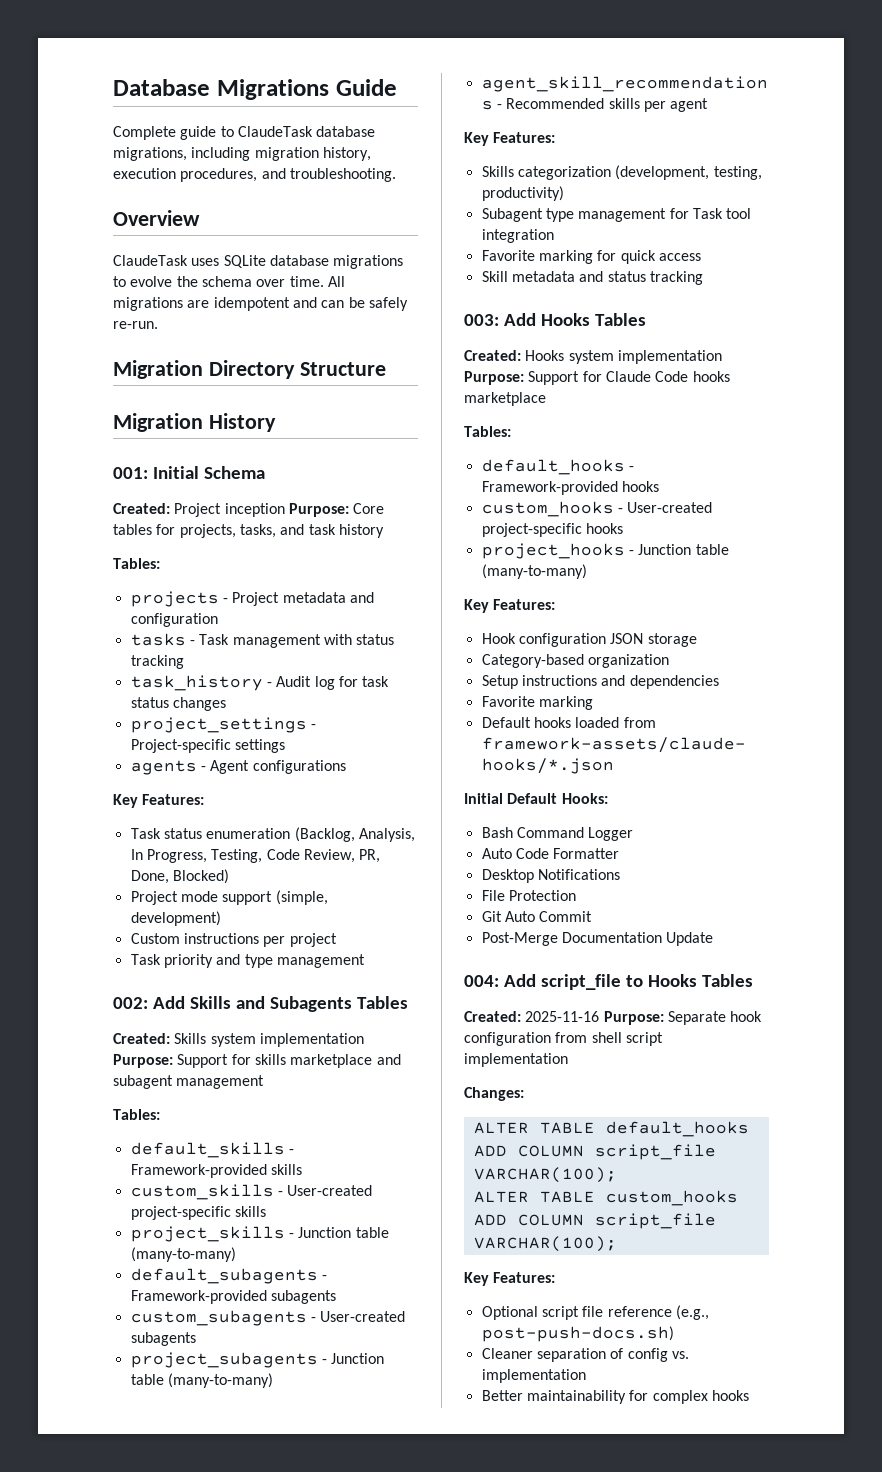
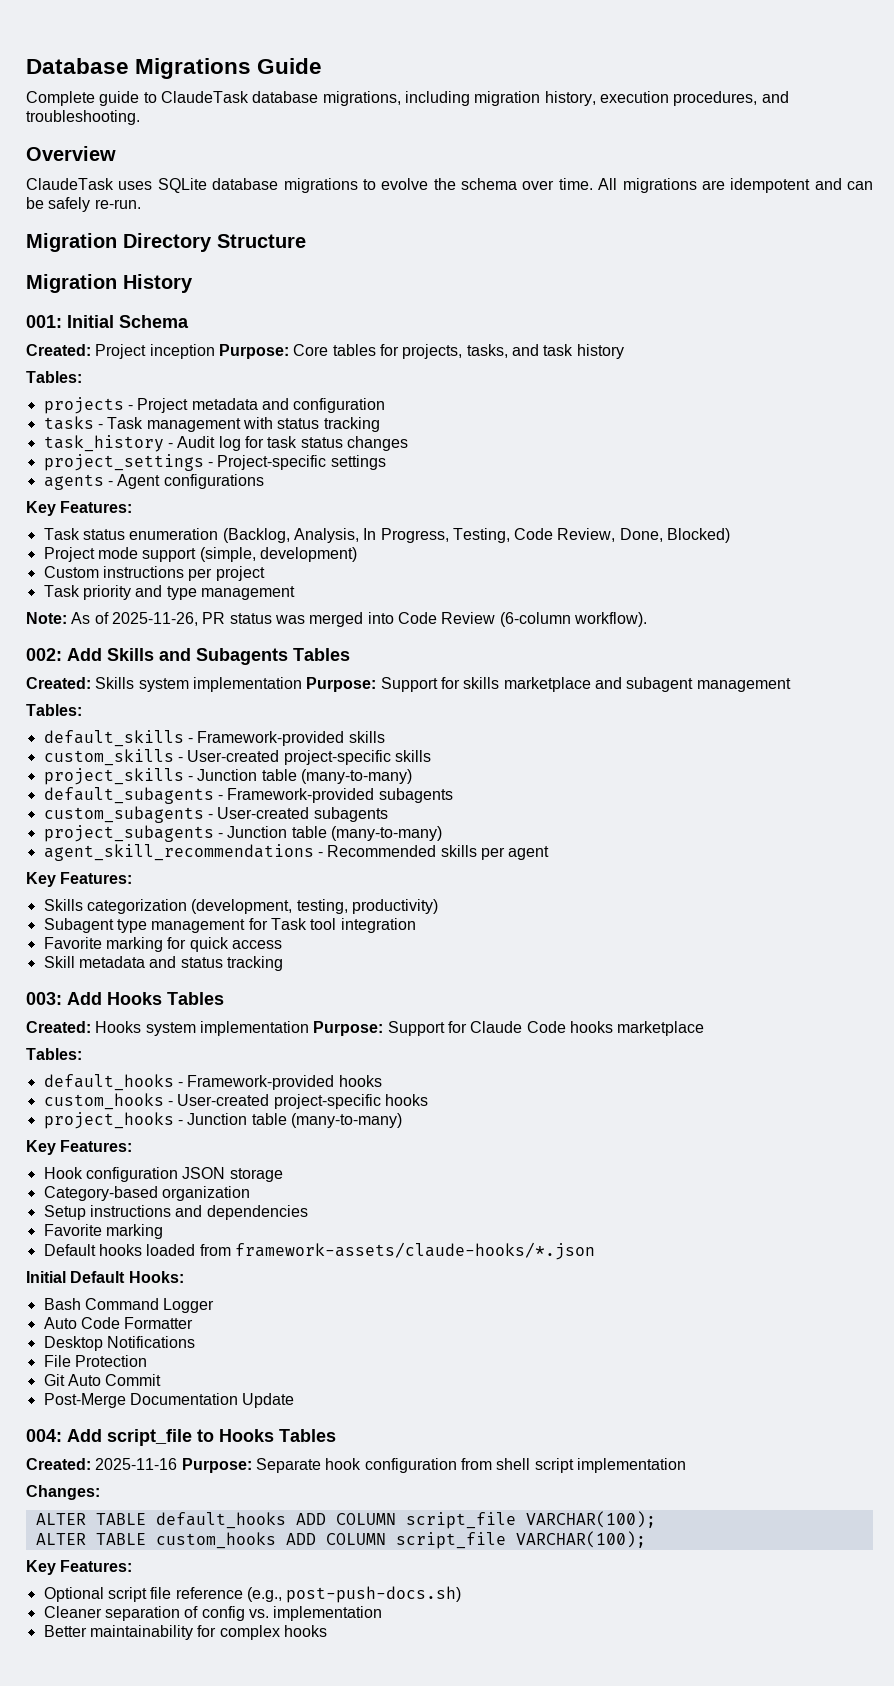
[359,849,381,863] PR, -> (616, 535) none
(365, 961) none -> [26,612,647,627] // Note: As of 2025-11-26, PR status was merged into Code Review (6-column workflow).

